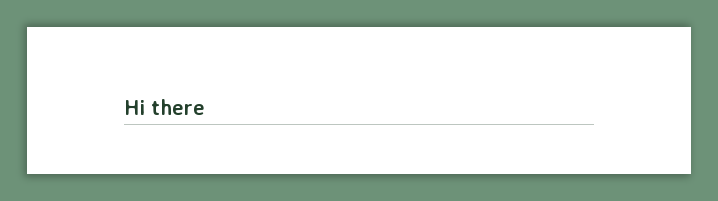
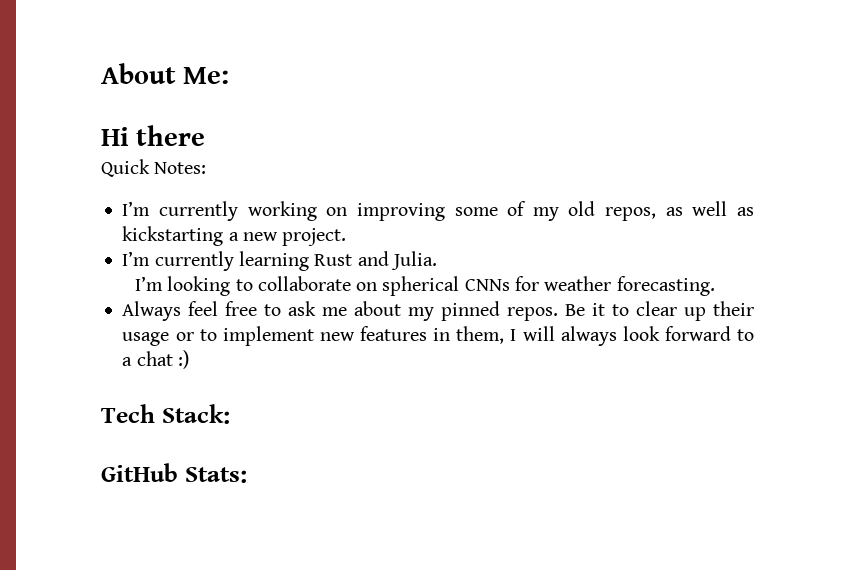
(124, 107) none -> [101,63,230,84] About Me: //
(205, 107) none -> [101,159,207,177] [122,201,754,221] [122,226,347,246] [122,251,437,271] [135,276,715,296] [122,301,754,321] [122,326,754,346] [122,350,189,369] [101,404,230,424] [101,463,247,483] // Quick Notes: // I’m currently working on improving some of my old repos, as well as kickstarting a new project. // I’m currently learning Rust and Julia. // I’m looking to collaborate on spherical CNNs for weather forecasting. // Always feel free to ask me about my pinned repos. Be it to clear up their usage or to implement new features in them, I will always look forward to a chat :) // Tech Stack: // GitHub Stats:

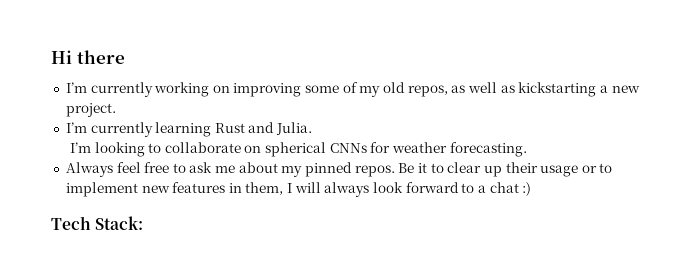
[101,63,230,84] About Me: // -> (51, 57) none
[101,159,207,177] // Quick Notes: -> (125, 57) none
[101,463,247,483] // GitHub Stats: -> (144, 223) none

